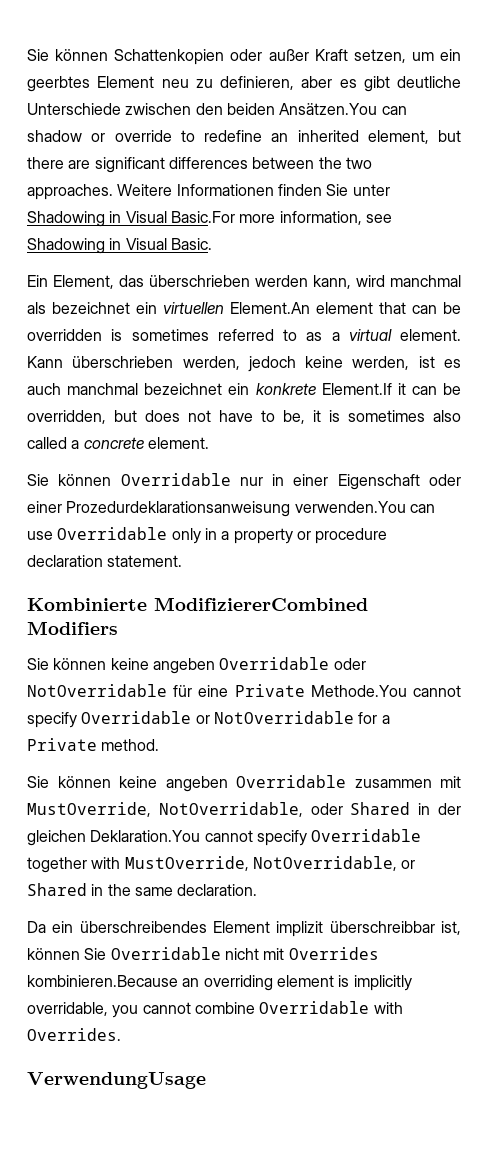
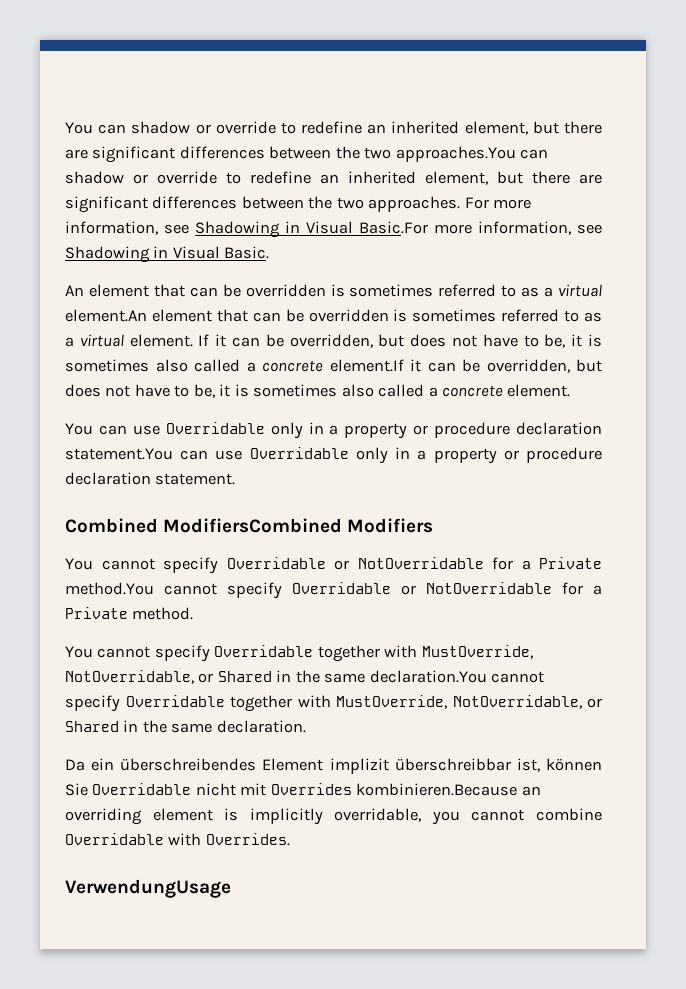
[27,49,461,65] [27,76,461,92] [27,103,378,115] Sie können Schattenkopien oder außer Kraft setzen, um ein geerbtes Element neu zu definieren, aber es gibt deutliche Unterschiede zwischen den beiden Ansätzen.You -> [65,121,602,135] [65,146,516,163] You can shadow or override to redefine an inherited element, but there are significant differences between the two approaches.You
[117,184,390,196] Weitere Informationen finden Sie unter -> [464,197,532,209] [65,221,189,235] For more information, see
[27,275,461,289] [27,302,310,314] Ein Element, das überschrieben werden kann, wird manchmal als bezeichnet ein virtuellen Element.An -> [65,284,602,297] [65,309,147,322] An element that can be overridden is sometimes referred to as a virtual element.An
[27,356,461,372] [27,383,392,395] Kann überschrieben werden, jedoch keine werden, ist es auch manchmal bezeichnet ein konkrete Element.If -> [198,334,602,348] [65,359,404,372] If it can be overridden, but does not have to be, it is sometimes also called a concrete element.If
[27,473,461,490] [27,501,406,517] Sie können Overridable nur in einer Eigenschaft oder einer Prozedurdeklarationsanweisung verwenden.You -> [65,422,602,439] [65,448,173,460] You can use Overridable only in a property or procedure declaration statement.You
[27,597,368,611] Kombinierte ModifiziererCombined -> [65,518,343,533] Combined ModifiersCombined
[27,657,366,674] [27,684,407,697] Sie können keine angeben Overridable oder NotOverridable für eine Private Methode.You -> [65,557,602,574] [65,582,154,595] You cannot specify Overridable or NotOverridable for a Private method.You
[27,775,461,792] [27,802,462,817] [27,830,201,846] Sie können keine angeben Overridable zusammen mit MustOverride, NotOverridable, oder Shared in der gleichen Deklaration.You -> [65,645,533,662] [65,670,487,684] You cannot specify Overridable together with MustOverride, NotOverridable, or Shared in the same declaration.You

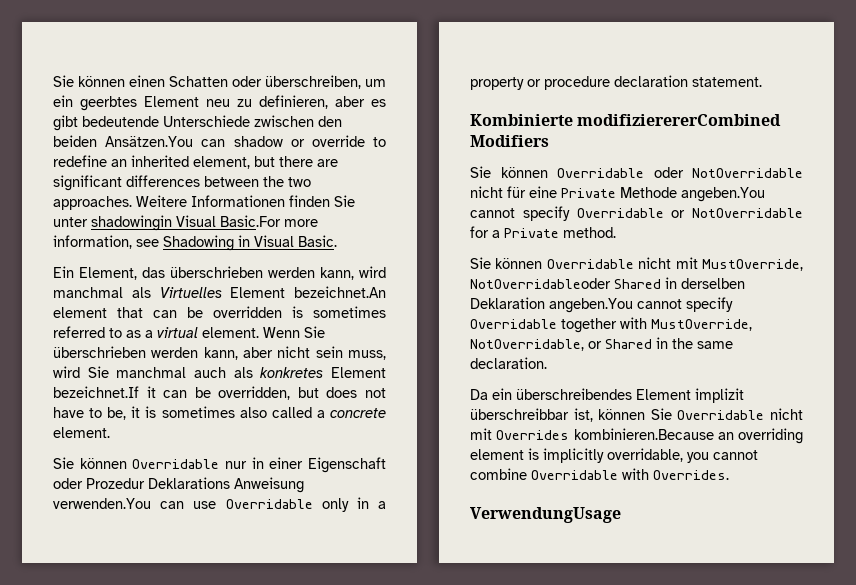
[65,121,602,135] [65,146,516,163] You can shadow or override to redefine an inherited element, but there are significant differences between the two approaches.You -> [53,75,386,89] [53,95,386,111] [53,115,342,131] [53,135,194,147] Sie können einen Schatten oder überschreiben, um ein geerbtes Element neu zu definieren, aber es gibt bedeutende Unterschiede zwischen den beiden Ansätzen.You
[464,197,532,209] [65,221,300,238] For more information, see Shadowing in -> [136,195,355,207] [53,215,172,231] Weitere Informationen finden Sie unter shadowingin
[65,284,602,297] [65,309,147,322] An element that can be overridden is sometimes referred to as a virtual element.An -> [53,266,386,280] [53,286,386,298] Ein Element, das überschrieben werden kann, wird manchmal als Virtuelles Element bezeichnet.An
[198,334,602,348] [65,359,404,372] If it can be overridden, but does not have to be, it is sometimes also called a concrete element.If -> [263,326,325,338] [53,346,386,360] [53,366,386,378] [53,386,139,398] Wenn Sie überschrieben werden kann, aber nicht sein muss, wird Sie manchmal auch als konkretes Element bezeichnet.If
[65,422,602,439] [65,448,173,460] You can use Overridable only in a property or procedure declaration statement.You -> [53,457,386,473] [53,477,304,493] [53,498,151,509] Sie können Overridable nur in einer Eigenschaft oder Prozedur Deklarations Anweisung verwenden.You
[65,518,343,533] Combined ModifiersCombined -> [470,114,782,126] Kombinierte modifizierererCombined
[65,557,602,574] [65,582,154,595] You cannot specify Overridable or NotOverridable for a Private method.You -> [470,166,803,178] [470,186,765,202] Sie können Overridable oder NotOverridable nicht für eine Private Methode angeben.You
[65,645,533,662] [65,670,487,684] You cannot specify Overridable together with MustOverride, NotOverridable, or Shared in the same declaration.You -> [470,257,803,271] [470,277,745,289] [470,297,633,313] Sie können Overridable nicht mit MustOverride, NotOverridableoder Shared in derselben Deklaration angeben.You

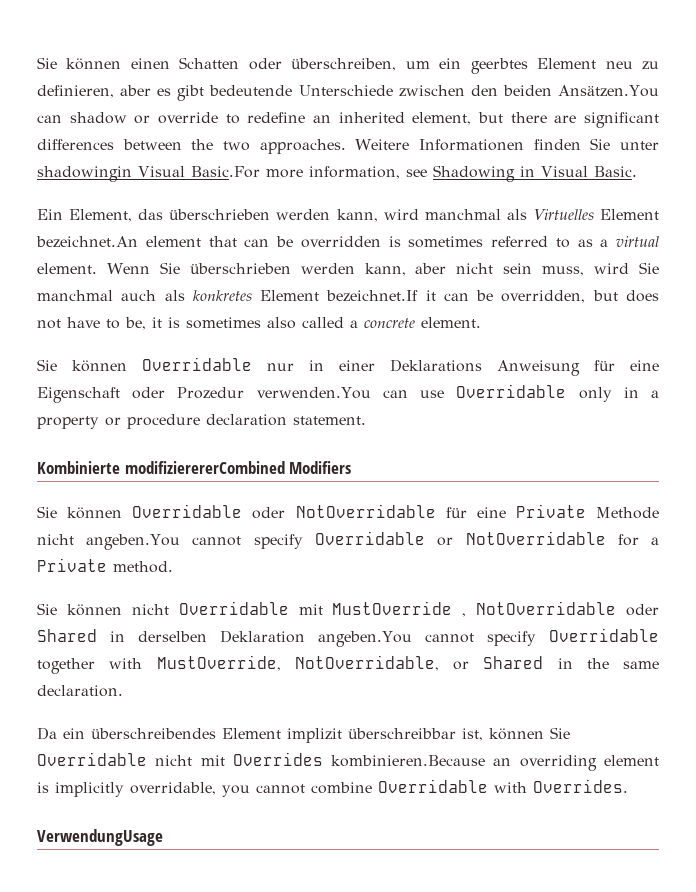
(304, 463) none -> [390,359,659,376] Deklarations Anweisung für eine
[148,477,304,493] Deklarations Anweisung -> (245, 393) none
[470,186,503,198] nicht -> (436, 511) none
(677, 192) none -> [37,534,74,545] nicht
[546,257,803,271] [470,278,611,289] Overridable nicht mit MustOverride, NotOverridableoder -> [131,601,659,617] nicht Overridable mit MustOverride , NotOverridable oder

